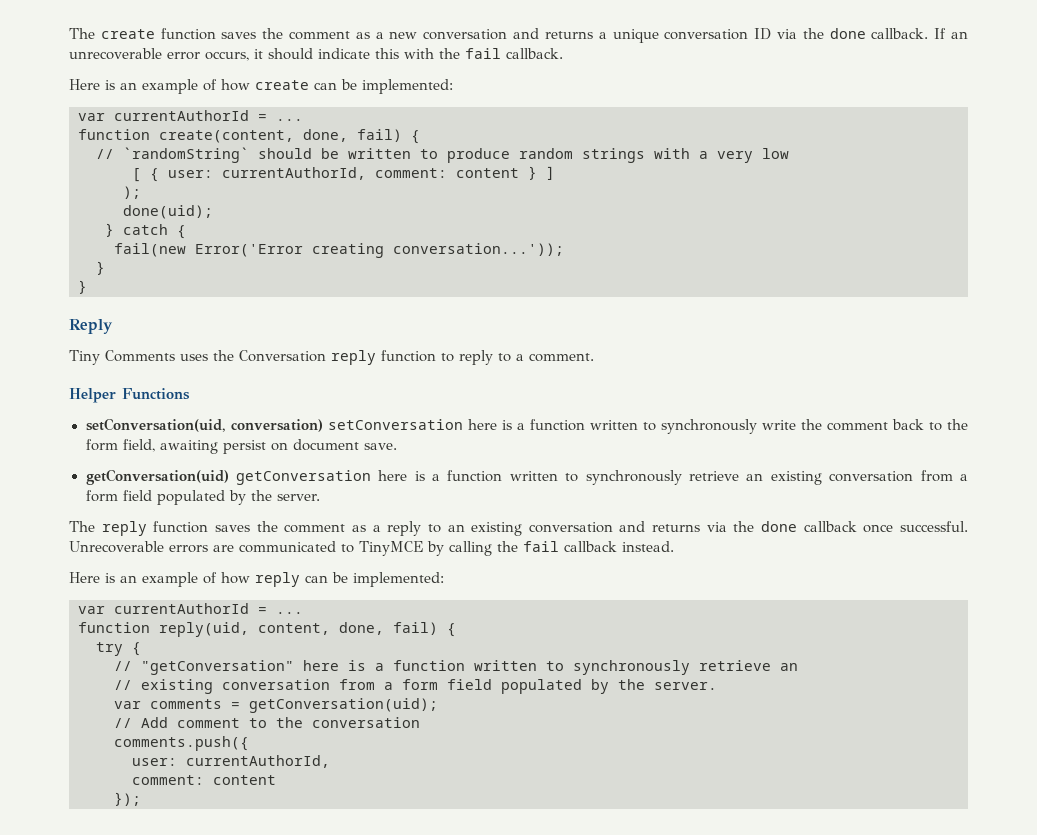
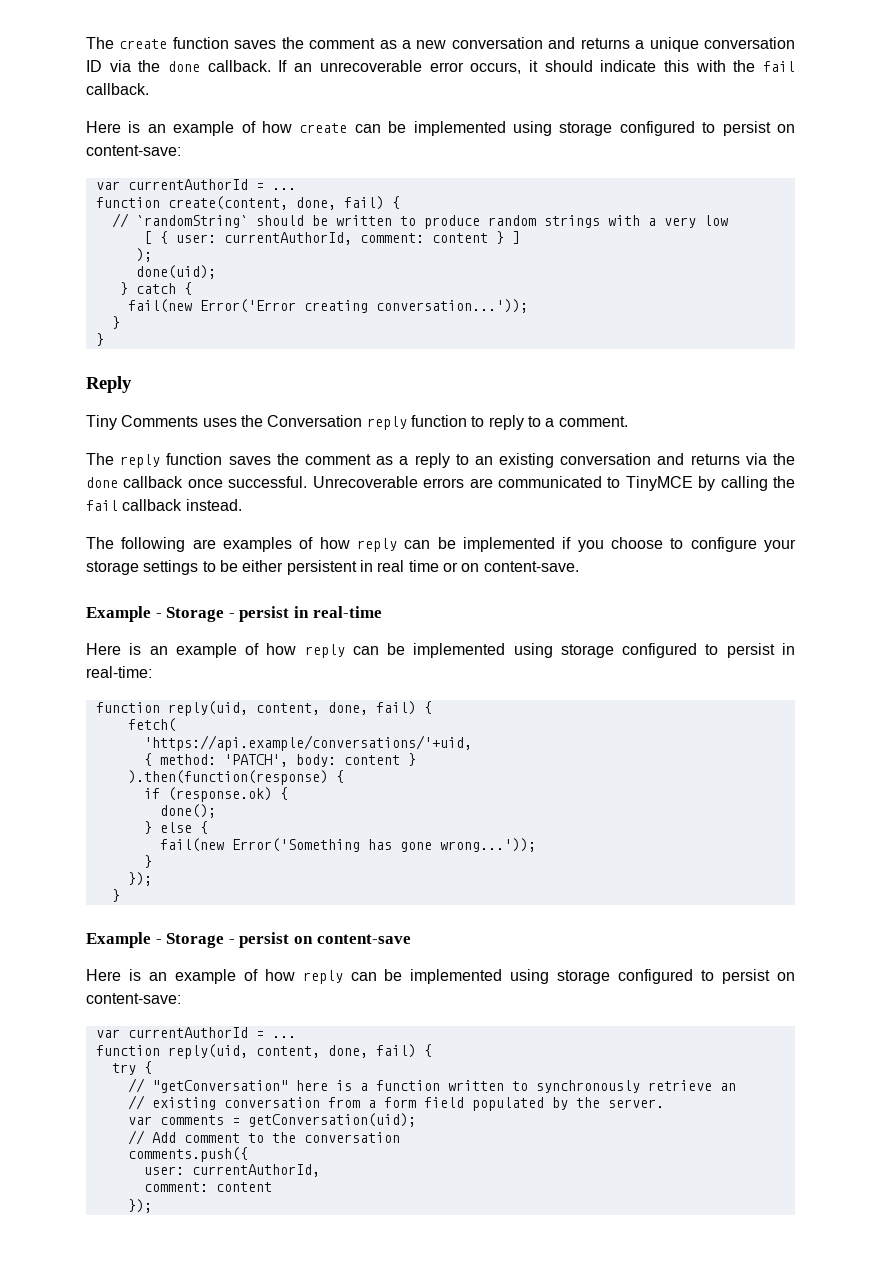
[362,79,453,94] implemented: -> [413,121,795,136] [86,145,181,156] implemented using storage configured to persist on content-save:
[69,388,190,403] [85,418,968,434] [85,439,397,454] [85,469,968,485] [85,490,321,505] // Helper Functions // setConversation(uid, conversation) setConversation here is a function written to synchronously write the comment back to the form field, awaiting persist on document save. // getConversation(uid) getConversation here is a function written to synchronously retrieve an existing conversation from a form field populated by the server. -> (628, 421) none
[69,572,444,587] // Here is an example of how reply can be implemented: -> [86,537,797,552] [86,560,579,575] [86,606,382,622] [86,643,795,658] [86,666,152,678] [95,701,432,716] [127,718,176,732] [143,735,472,751] [143,753,416,767] [127,770,344,785] [143,787,288,802] [159,804,216,818] [143,821,208,834] [159,838,536,852] [143,855,152,868] [127,872,152,886] [111,889,120,902] [86,932,411,948] [86,969,796,984] [86,993,181,1004] // The following are examples of how reply can be implemented if you choose to configure your storage settings to be either persistent in real time or on content-save. // Example - Storage - persist in real-time // Here is an example of how reply can be implemented using storage configured to persist in real-time: // function reply(uid, content, done, fail) { // fetch( // 'https://api.example/conversations/'+uid, // { method: 'PATCH', body: content } // ).then(function(response) { // if (response.ok) { // done(); // } else { // fail(new Error('Something has gone wrong...')); // } // }); // } // Example - Storage - persist on content-save // Here is an example of how reply can be implemented using storage configured to persist on content-save:

